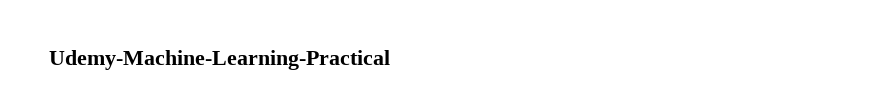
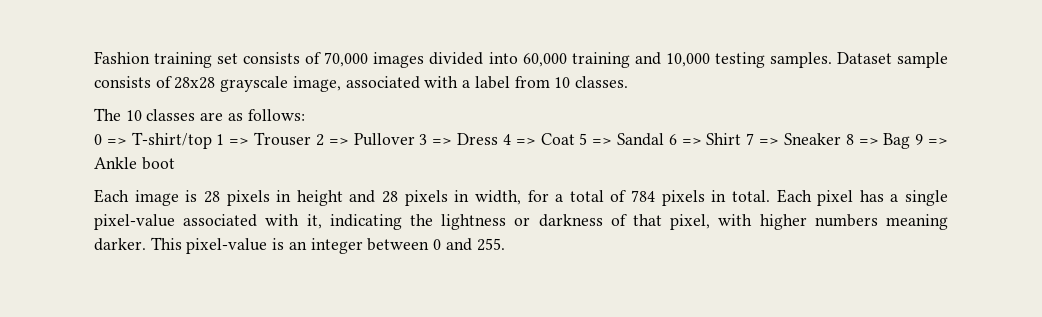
[49,50,390,70] Udemy-Machine-Learning-Practical -> [94,51,948,68] [94,76,628,92] [94,108,305,121] [94,132,948,149] [94,157,175,170] [94,189,948,206] [94,214,949,230] [94,237,505,254] Fashion training set consists of 70,000 images divided into 60,000 training and 10,000 testing samples. Dataset sample consists of 28x28 grayscale image, associated with a label from 10 classes. // The 10 classes are as follows: // 0 => T-shirt/top 1 => Trouser 2 => Pullover 3 => Dress 4 => Coat 5 => Sandal 6 => Shirt 7 => Sneaker 8 => Bag 9 => Ankle boot // Each image is 28 pixels in height and 28 pixels in width, for a total of 784 pixels in total. Each pixel has a single pixel-value associated with it, indicating the lightness or darkness of that pixel, with higher numbers meaning darker. This pixel-value is an integer between 0 and 255.

